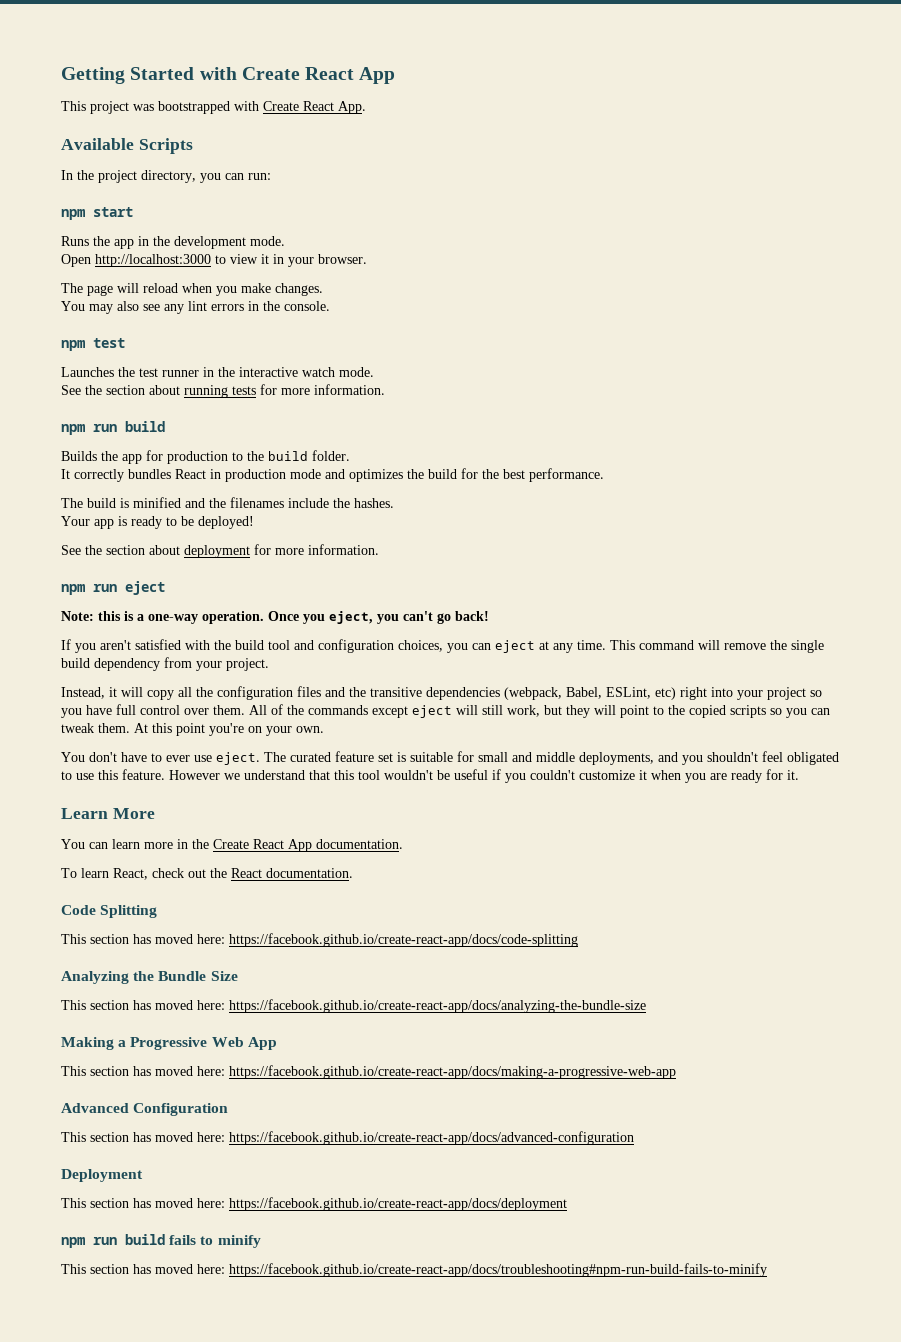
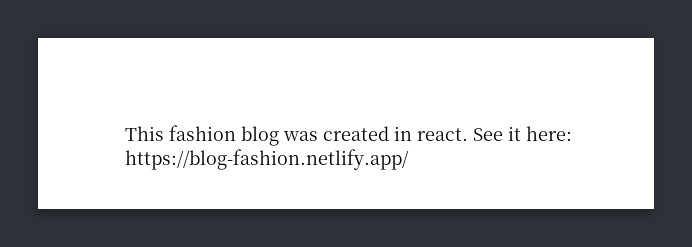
[61,67,396,84] [61,101,366,114] [61,138,193,154] [61,170,271,183] [61,207,133,220] [61,236,285,249] [61,254,367,267] [61,283,323,296] [61,301,330,314] [61,338,125,351] [61,367,374,377] [61,384,385,398] [61,421,165,435] [61,450,350,464] [61,468,604,482] [61,497,394,508] [61,516,254,529] [61,544,379,558] [61,581,165,595] [61,611,489,624] [61,639,824,653] [61,657,269,671] [61,686,822,700] [61,704,830,718] [61,723,324,736] [61,751,839,765] [61,769,799,783] [61,808,155,819] [61,839,403,852] [61,868,353,880] [61,905,158,918] [61,933,578,947] [61,971,238,984] [61,999,646,1013] [61,1037,277,1050] [61,1065,676,1079] [61,1103,229,1116] [61,1131,634,1145] [61,1169,143,1182] [61,1197,567,1211] [61,1234,261,1248] [61,1263,767,1277] Getting Started with Create React App // This project was bootstrapped with Create React App. // Available Scripts // In the project directory, you can run: // npm start // Runs the app in the development mode. // Open http://localhost:3000 to view it in your browser. // The page will reload when you make changes. // You may also see any lint errors in the console. // npm test // Launches the test runner in the interactive watch mode. // See the section about running tests for more information. // npm run build // Builds the app for production to the build folder. // It correctly bundles React in production mode and optimizes the build for the best performance. // The build is minified and the filenames include the hashes. // Your app is ready to be deployed! // See the section about deployment for more information. // npm run eject // Note: this is a one-way operation. Once you eject, you can't go back! // If you aren't satisfied with the build tool and configuration choices, you can eject at any time. This command will remove the single build dependency from your project. // Instead, it will copy all the configuration files and the transitive dependencies (webpack, Babel, ESLint, etc) right into your project so you have full control over them. All of the commands except eject will still work, but they will point to the copied scripts so you can tweak them. At this point you're on your own. // You don't have to ever use eject. The curated feature set is suitable for small and middle deployments, and you shouldn't feel obligated to use this feature. However we understand that this tool wouldn't be useful if you couldn't customize it when you are ready for it. // Learn More // You can learn more in the Create React App documentation. // To learn React, check out the React documentation. // Code Splitting // This section has moved here: https://facebook.github.io/create-react-app/docs/code-splitting // Analyzing the Bundle Size // This section has moved here: https://facebook.github.io/create-react-app/docs/analyzing-the-bundle-size // Making a Progressive Web App // This section has moved here: https://facebook.github.io/create-react-app/docs/making-a-progressive-web-app // Advanced Configuration // This section has moved here: https://facebook.github.io/create-react-app/docs/advanced-configuration // Deployment // This section has moved here: https://facebook.github.io/create-react-app/docs/deployment // npm run build fails to minify // This section has moved here: https://facebook.github.io/create-react-app/docs/troubleshooting#npm-run-build-fails-to-minify -> [125,125,572,146] [125,149,409,170] This fashion blog was created in react. See it here: https://blog-fashion.netlify.app/

